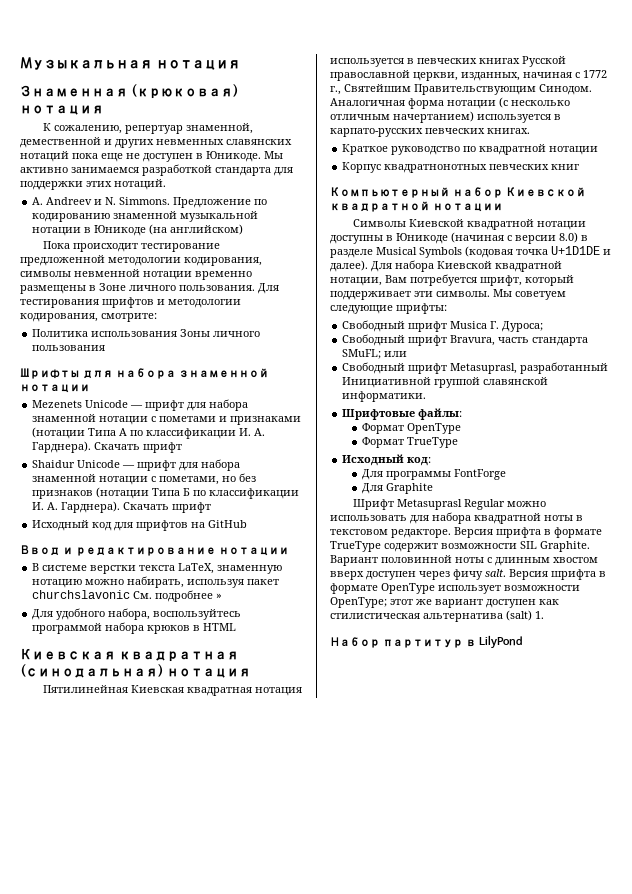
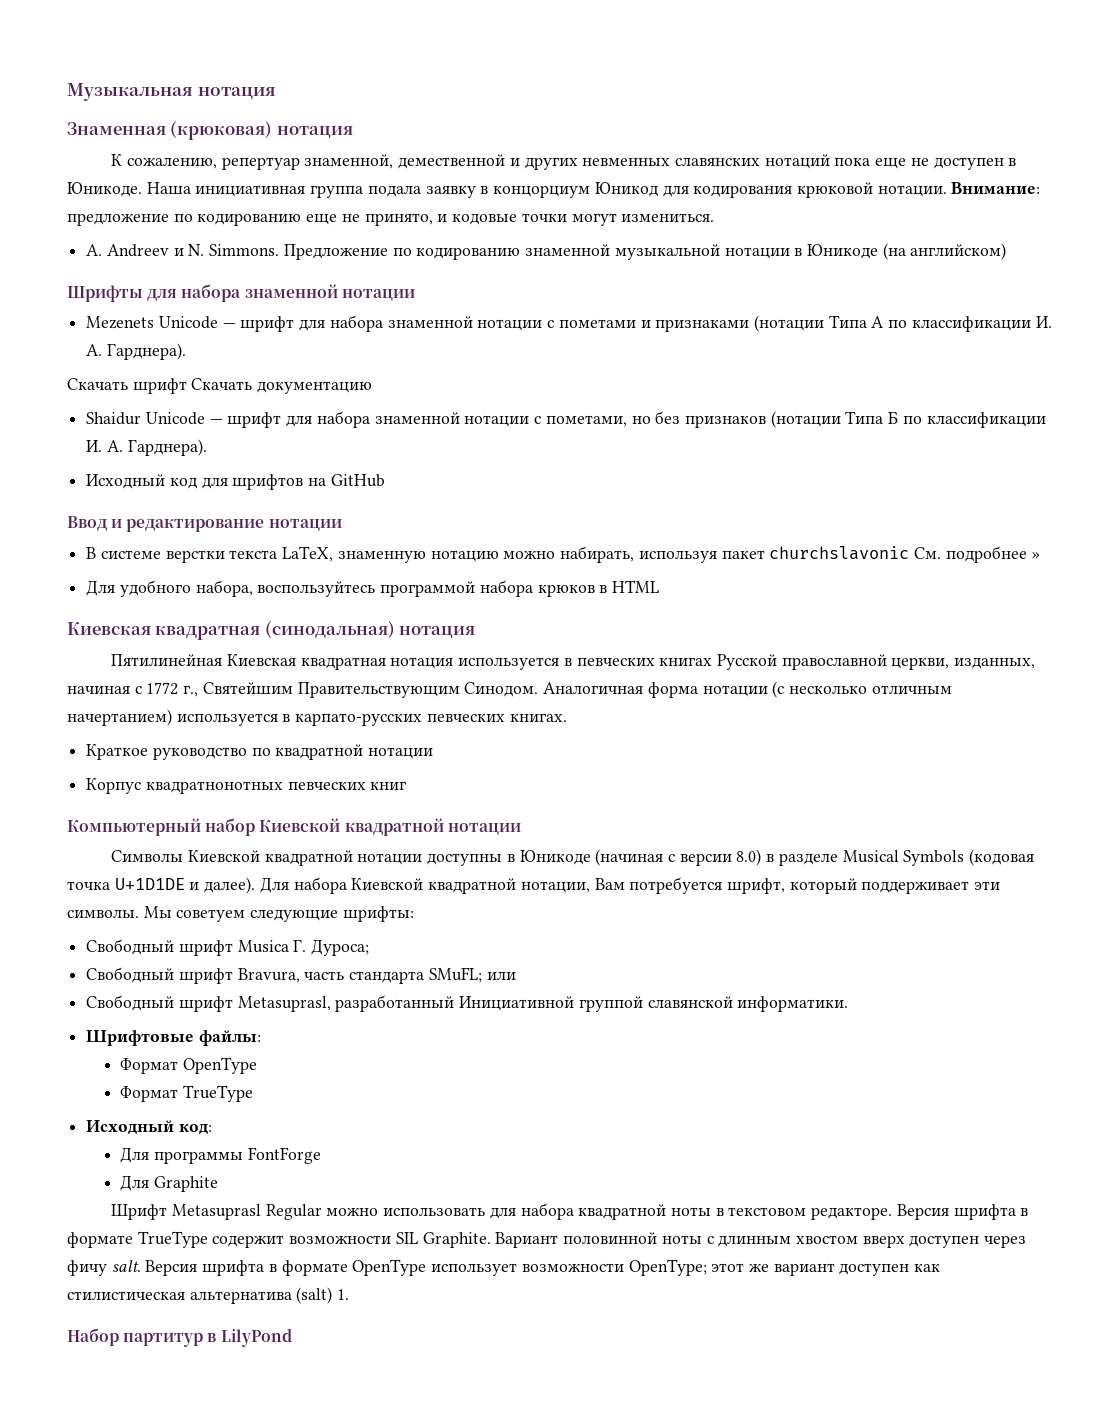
[264,151,283,159] [20,164,293,176] [20,179,166,190] Мы активно занимаемся разработкой стандарта для поддержки этих нотаций. -> [146,182,1041,198] [67,213,715,226] Наша инициативная группа подала заявку в концорциум Юникод для кодирования крюковой нотации. Внимание: предложение по кодированию еще не принято, и кодовые точки могут измениться.
[42,241,220,252] [20,255,262,266] [20,269,252,280] [20,283,279,294] [20,297,241,308] [20,313,157,322] [32,329,261,337] [32,345,106,351] // Пока происходит тестирование предложенной методологии кодирования, символы невменной нотации временно размещены в Зоне личного пользования. Для тестирования шрифтов и методологии кодирования, смотрите: // Политика использования Зоны личного пользования -> (1007, 251) none
[94,442,183,453] Скачать шрифт -> [67,378,373,394] // Скачать шрифт Скачать документацию
[123,502,212,513] Скачать шрифт -> (207, 447) none

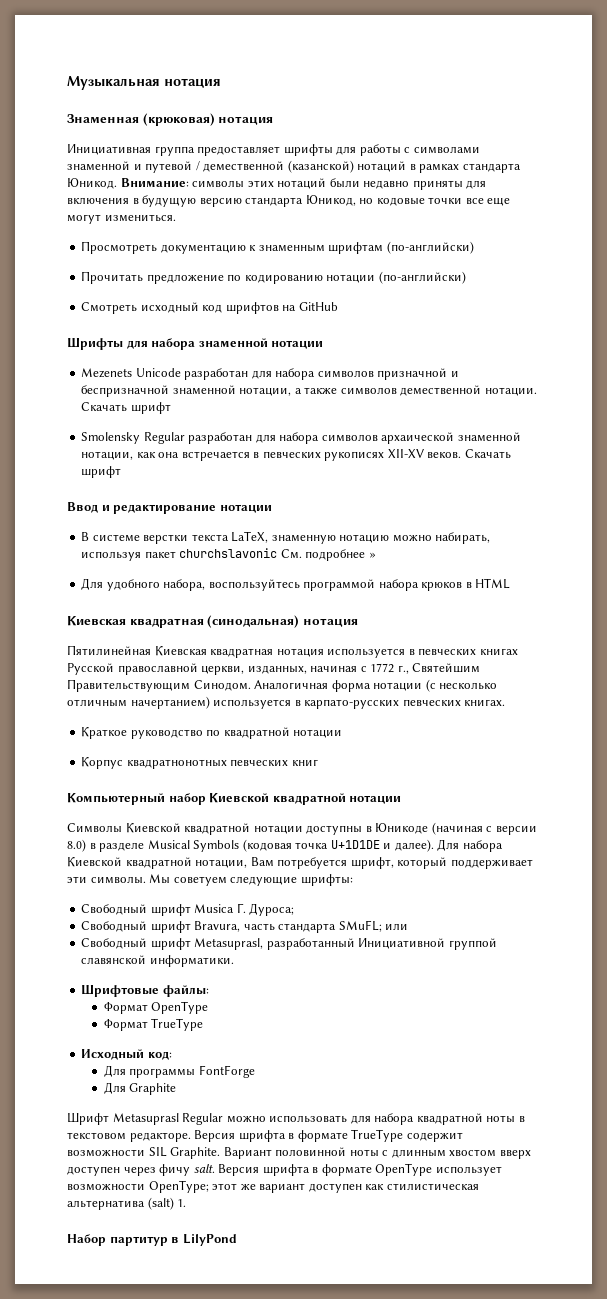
[111,154,1017,170] [67,182,1041,198] [67,213,715,226] [86,243,1007,260] К сожалению, репертуар знаменной, демественной и других невменных славянских нотаций пока еще не доступен в Юникоде. Наша инициативная группа подала заявку в концорциум Юникод для кодирования крюковой нотации. Внимание: предложение по кодированию еще не принято, и кодовые точки могут измениться. // A. Andreev и N. Simmons. Предложение по кодированию знаменной музыкальной нотации в Юникоде (на английском) -> [67,144,480,156] [67,160,521,173] [67,178,487,190] [67,195,511,207] [67,214,176,224] [81,241,474,254] [81,271,466,284] [81,302,338,314] Инициативная группа предоставляет шрифты для работы с символами знаменной и путевой / демественной (казанской) нотаций в рамках стандарта Юникод. Внимание: символы этих нотаций были недавно приняты для включения в будущую версию стандарта Юникод, но кодовые точки все еще могут измениться. // Просмотреть документацию к знаменным шрифтам (по-английски) // Прочитать предложение по кодированию нотации (по-английски) // Смотреть исходный код шрифтов на GitHub
[222,315,1052,332] [86,343,186,360] [67,378,373,394] [86,411,1046,428] [86,439,207,456] [86,474,385,490] — шрифт для набора знаменной нотации с пометами и признаками (нотации Типа А по классификации И. А. Гарднера). // Скачать шрифт Скачать документацию // Shaidur Unicode — шрифт для набора знаменной нотации с пометами, но без признаков (нотации Типа Б по классификации И. А. Гарднера). // Исходный код для шрифтов на GitHub -> [184,368,459,380] [81,385,537,397] [81,402,171,414] [81,432,521,444] [81,449,511,461] [81,466,122,478] разработан для набора символов призначной и беспризначной знаменной нотации, а также символов демественной нотации. Скачать шрифт // Smolensky Regular разработан для набора символов архаической знаменной нотации, как она встречается в певческих рукописях XII-XV веков. Скачать шрифт

